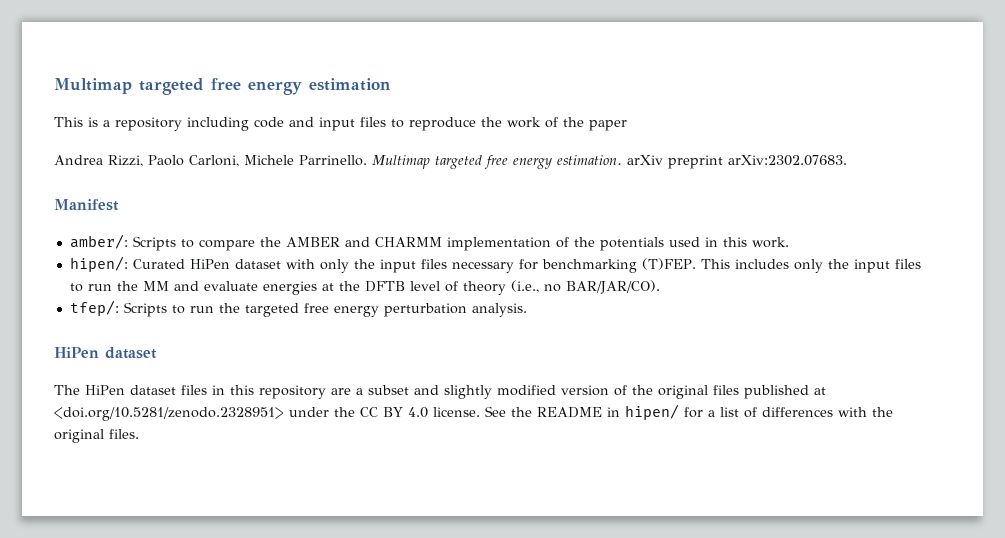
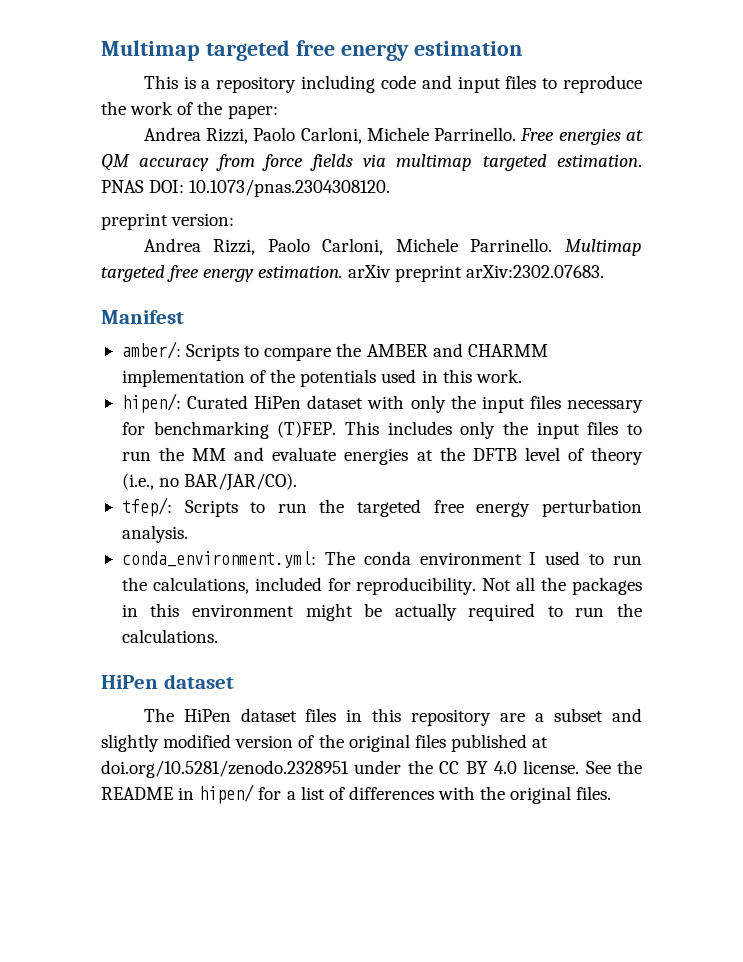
[589,120,627,131] paper -> [227,105,278,119] [143,127,644,145] [101,154,642,171] [101,179,391,197] [101,213,235,230] paper: // Andrea Rizzi, Paolo Carloni, Michele Parrinello. Free energies at QM accuracy from force fields via multimap targeted estimation. PNAS DOI: 10.1073/pnas.2304308120. // preprint version:
(527, 310) none -> [121,551,642,568] [121,577,642,595] [121,603,642,621] [121,629,218,643] // conda_environment.yml: The conda environment I used to run the calculations, included for reproducibility. Not all the packages in this environment might be actually required to run the calculations.
[54,407,284,421] <doi.org/10.5281/zenodo.2328951> -> [101,760,349,778] doi.org/10.5281/zenodo.2328951

